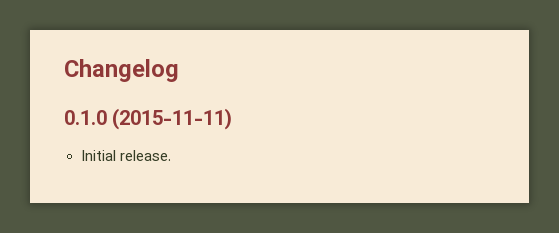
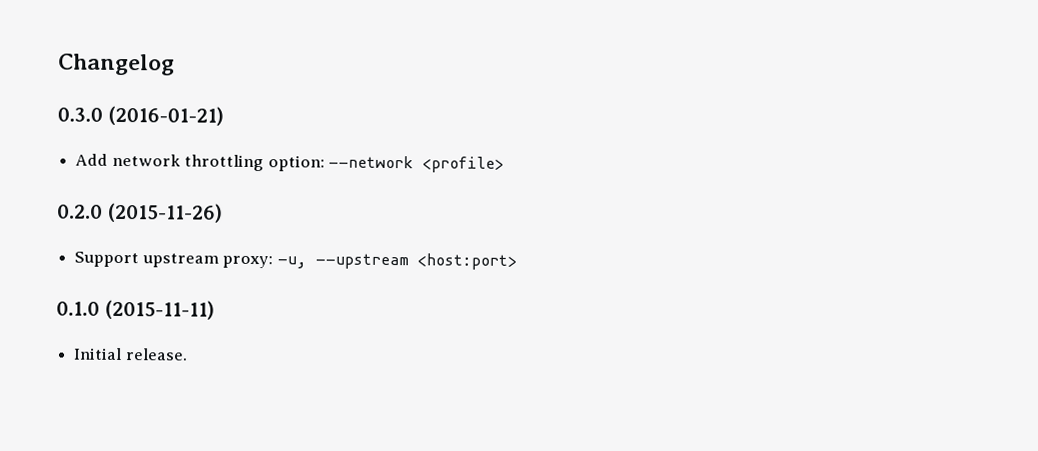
(179, 70) none -> [57,105,224,126] [75,153,504,173] [57,202,223,223] [74,251,517,270] // 0.3.0 (2016-01-21) // Add network throttling option: --network <profile> // 0.2.0 (2015-11-26) // Support upstream proxy: -u, --upstream <host:port>

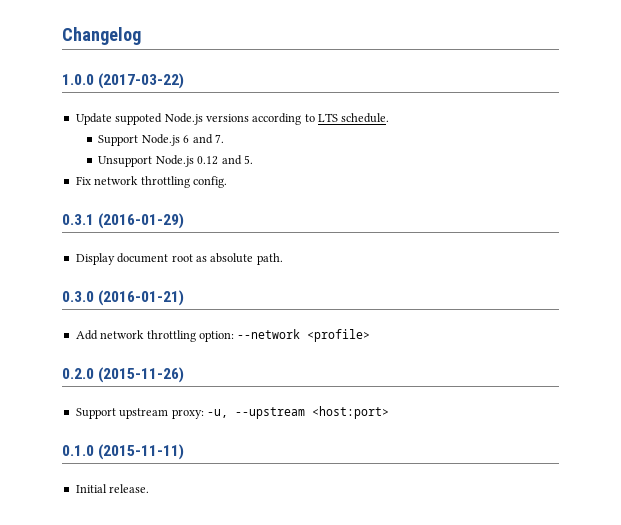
(175, 64) none -> [62,73,185,89] [75,113,390,125] [98,134,224,146] [98,155,253,167] [75,176,227,188] [62,213,185,229] [75,253,283,265] // 1.0.0 (2017-03-22) // Update suppoted Node.js versions according to LTS schedule. // Support Node.js 6 and 7. // Unsupport Node.js 0.12 and 5. // Fix network throttling config. // 0.3.1 (2016-01-29) // Display document root as absolute path.

